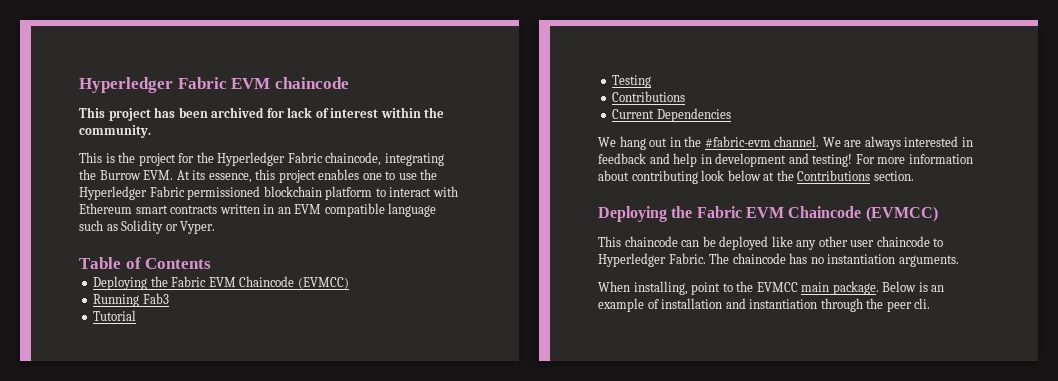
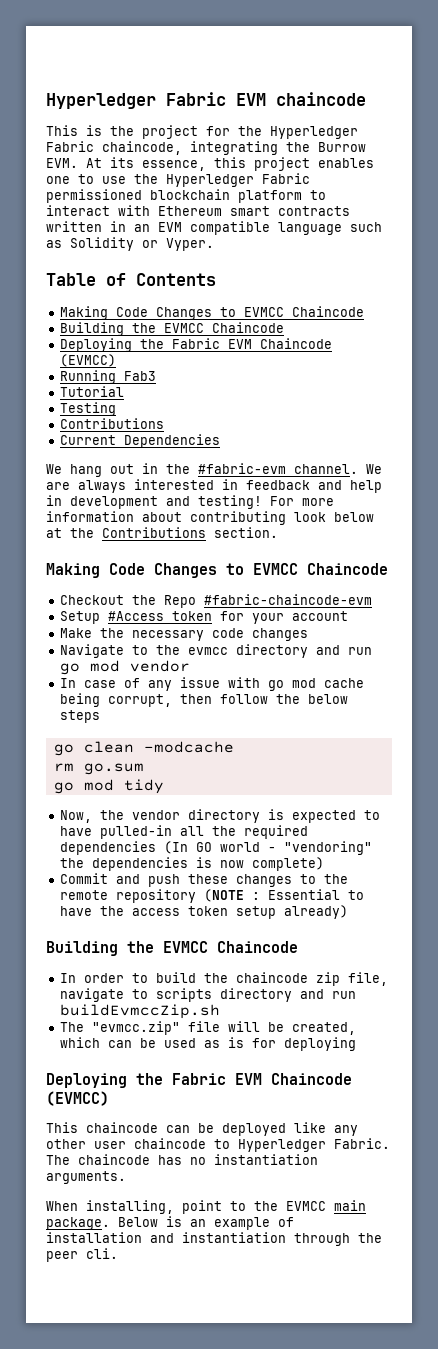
[79,107,445,121] [79,125,151,138] // This project has been archived for lack of interest within the community. -> (366, 99) none
(212, 263) none -> [60,306,365,320] [60,322,285,336] // Making Code Changes to EVMCC Chaincode // Building the EVMCC Chaincode
(914, 176) none -> [46,563,388,578] [60,594,373,608] [60,611,349,624] [60,628,309,641] [60,644,373,658] [60,660,191,675] [60,677,365,691] [60,693,349,707] [60,710,101,723] [53,741,234,756] [53,763,144,775] [53,779,164,794] [60,809,381,823] [60,825,309,839] [60,841,373,855] [60,857,325,871] [60,873,349,887] [60,889,365,903] [60,905,349,919] [46,941,298,956] [60,972,389,986] [60,988,357,1002] [60,1004,221,1019] [60,1021,357,1035] [60,1037,357,1051] // Making Code Changes to EVMCC Chaincode // Checkout the Repo #fabric-chaincode-evm // Setup #Access token for your account // Make the necessary code changes // Navigate to the evmcc directory and run go mod vendor // In case of any issue with go mod cache being corrupt, then follow the below steps // go clean -modcache // rm go.sum // go mod tidy // Now, the vendor directory is expected to have pulled-in all the required dependencies (In GO world - "vendoring" the dependencies is now complete) // Commit and push these changes to the remote repository (NOTE : Essential to have the access token setup already) // Building the EVMCC Chaincode // In order to build the chaincode zip file, navigate to scripts directory and run buildEvmccZip.sh // The "evmcc.zip" file will be created, which can be used as is for deploying

